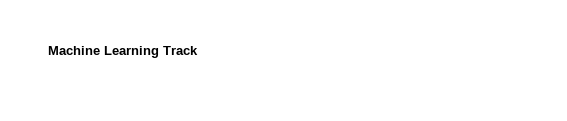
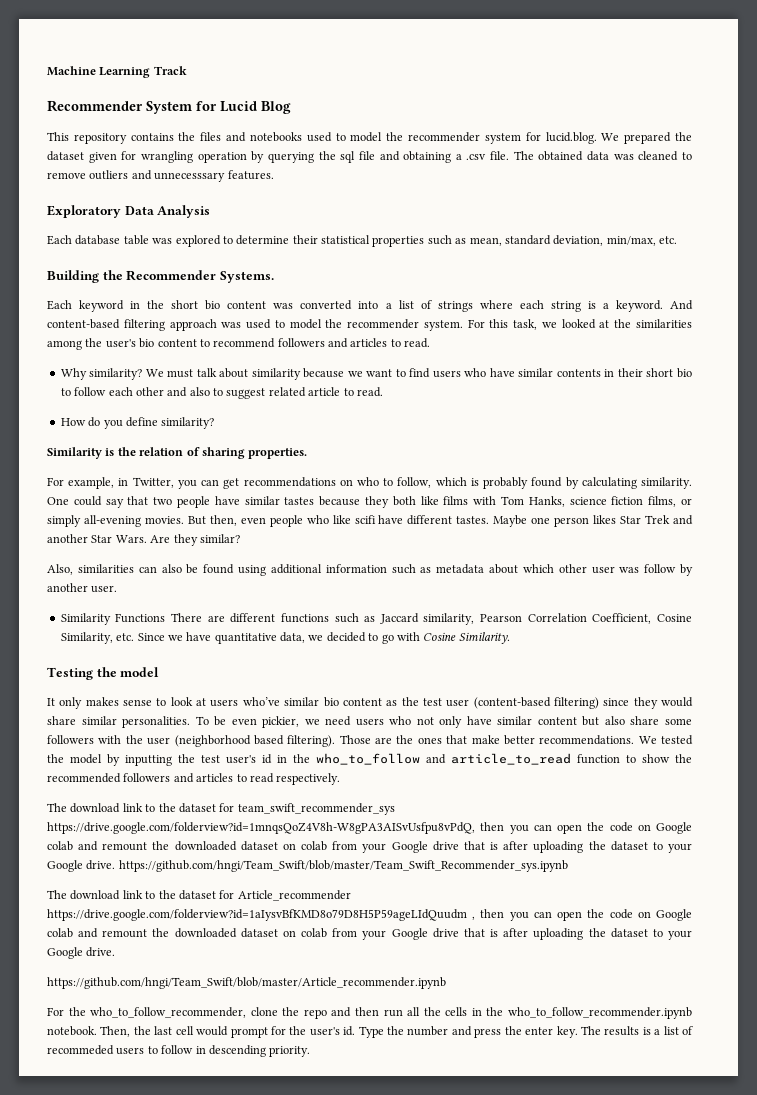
(198, 50) none -> [47,100,291,114] [47,132,693,144] [47,151,692,163] [47,170,274,182] [47,205,211,218] [47,235,677,247] [47,270,274,283] [47,300,693,312] [47,319,692,331] [47,338,431,350] [60,368,692,380] [60,387,383,399] [60,417,215,429] [47,447,308,459] [47,477,692,489] [47,496,692,508] [47,515,694,527] [47,534,240,546] [47,564,693,576] [47,583,118,593] [60,613,692,625] [60,632,510,644] [47,667,160,680] [47,697,694,709] [47,716,692,728] [47,735,693,747] [47,753,692,766] [47,773,341,785] [47,803,395,815] [47,822,692,834] [47,841,692,853] [47,860,568,872] [47,890,351,901] [47,909,692,921] [47,928,692,940] [47,947,116,959] [47,977,446,989] [47,1007,692,1019] [47,1026,693,1038] [47,1045,311,1057] // Recommender System for Lucid Blog // This repository contains the files and notebooks used to model the recommender system for lucid.blog. We prepared the dataset given for wrangling operation by querying the sql file and obtaining a .csv file. The obtained data was cleaned to remove outliers and unnecesssary features. // Exploratory Data Analysis // Each database table was explored to determine their statistical properties such as mean, standard deviation, min/max, etc. // Building the Recommender Systems. // Each keyword in the short bio content was converted into a list of strings where each string is a keyword. And content-based filtering approach was used to model the recommender system. For this task, we looked at the similarities among the user's bio content to recommend followers and articles to read. // Why similarity? We must talk about similarity because we want to find users who have similar contents in their short bio to follow each other and also to suggest related article to read. // How do you define similarity? // Similarity is the relation of sharing properties. // For example, in Twitter, you can get recommendations on who to follow, which is probably found by calculating similarity. One could say that two people have similar tastes because they both like films with Tom Hanks, science fiction films, or simply all-evening movies. But then, even people who like scifi have different tastes. Maybe one person likes Star Trek and another Star Wars. Are they similar? // Also, similarities can also be found using additional information such as metadata about which other user was follow by another user. // Similarity Functions There are different functions such as Jaccard similarity, Pearson Correlation Coefficient, Cosine Similarity, etc. Since we have quantitative data, we decided to go with Cosine Similarity. // Testing the model // It only makes sense to look at users who’ve similar bio content as the test user (content-based filtering) since they would share similar personalities. To be even pickier, we need users who not only have similar content but also share some followers with the user (neighborhood based filtering). Those are the ones that make better recommendations. We tested the model by inputting the test user's id in the who_to_follow and article_to_read function to show the recommended followers and articles to read respectively. // The download link to the dataset for team_swift_recommender_sys https://drive.google.com/folderview?id=1mnqsQoZ4V8h-W8gPA3AISvUsfpu8vPdQ, then you can open the code on Google colab and remount the downloaded dataset on colab from your Google drive that is after uploading the dataset to your Google drive. https://github.com/hngi/Team_Swift/blob/master/Team_Swift_Recommender_sys.ipynb // The download link to the dataset for Article_recommender https://drive.google.com/folderview?id=1aIysvBfKMD8o79D8H5P59ageLIdQuudm , then you can open the code on Google colab and remount the downloaded dataset on colab from your Google drive that is after uploading the dataset to your Google drive. // https://github.com/hngi/Team_Swift/blob/master/Article_recommender.ipynb // For the who_to_follow_recommender, clone the repo and then run all the cells in the who_to_follow_recommender.ipynb notebook. Then, the last cell would prompt for the user's id. Type the number and press the enter key. The results is a list of recommeded users to follow in descending priority.

